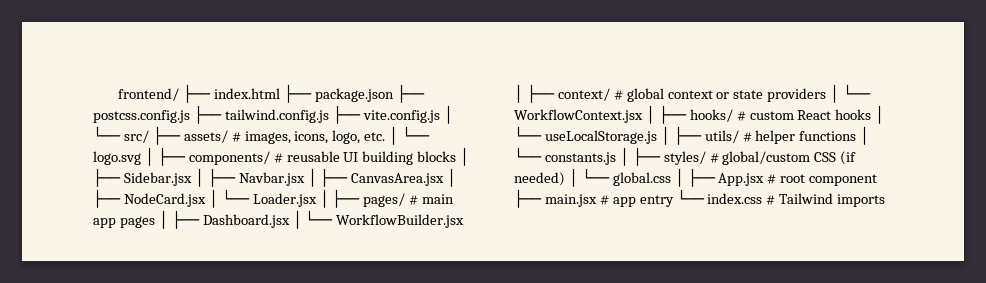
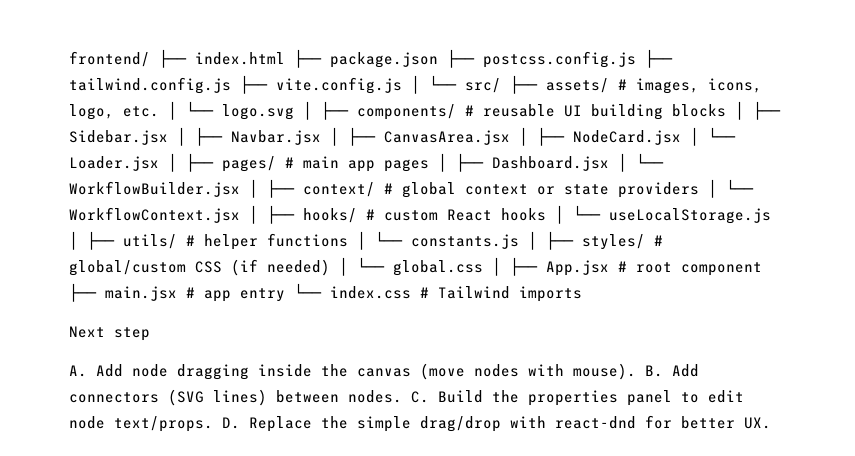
(886, 200) none -> [69,326,150,341] [69,363,699,380] [69,389,744,406] [69,415,771,432] // Next step // A. Add node dragging inside the canvas (move nodes with mouse). B. Add connectors (SVG lines) between nodes. C. Build the properties panel to edit node text/props. D. Replace the simple drag/drop with react-dnd for better UX.

